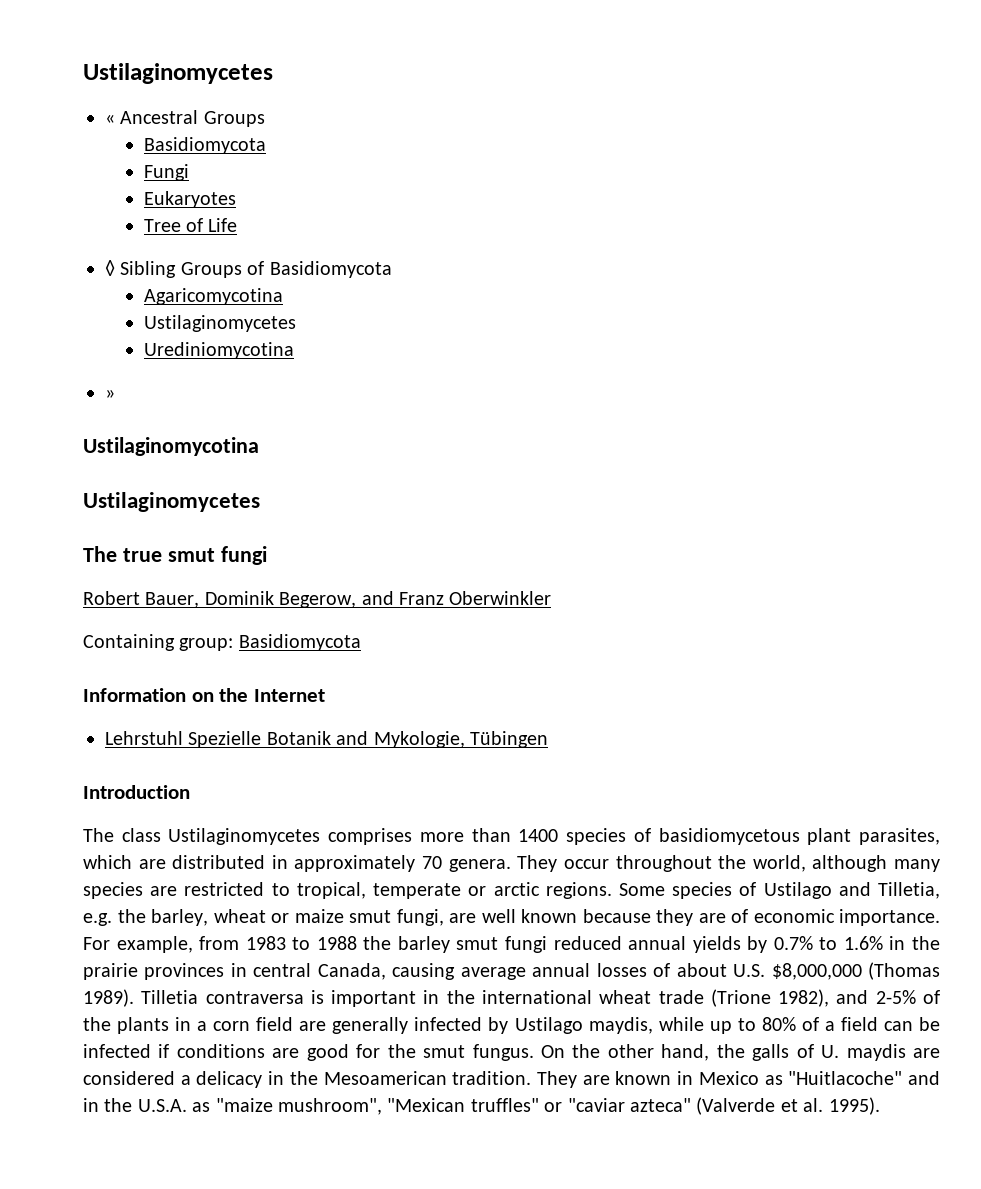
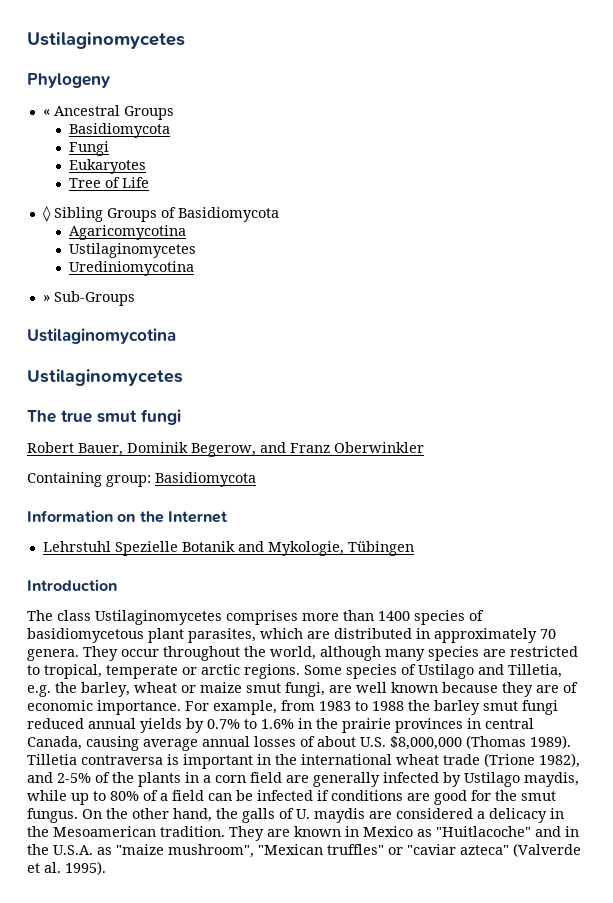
[83,63,273,84] Ustilaginomycetes -> [27,32,185,49] [27,73,110,88] Ustilaginomycetes // Phylogeny
(115, 394) none -> [53,291,135,306] Sub-Groups

